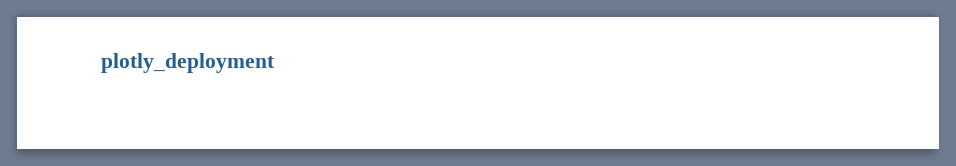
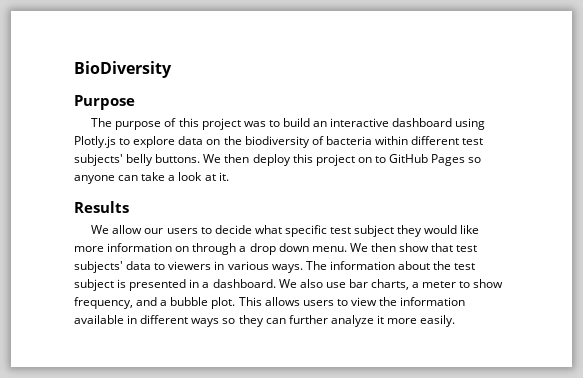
[101,53,275,73] plotly_deployment -> [74,61,172,78] [74,95,135,110] [91,118,486,130] [74,136,484,148] [74,154,482,166] [74,172,229,184] [74,201,129,213] [91,225,480,237] [74,243,478,255] [74,261,476,273] [74,279,504,291] [74,297,466,309] [74,315,456,327] BioDiversity // Purpose // The purpose of this project was to build an interactive dashboard using Plotly.js to explore data on the biodiversity of bacteria within different test subjects' belly buttons. We then deploy this project on to GitHub Pages so anyone can take a look at it. // Results // We allow our users to decide what specific test subject they would like more information on through a drop down menu. We then show that test subjects' data to viewers in various ways. The information about the test subject is presented in a dashboard. We also use bar charts, a meter to show frequency, and a bubble plot. This allows users to view the information available in different ways so they can further analyze it more easily.

